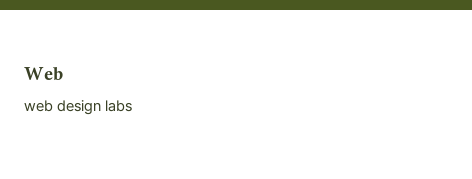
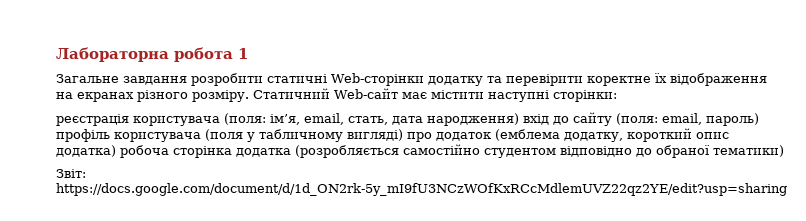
[24,67,63,81] [24,100,133,115] Web // web design labs -> [56,47,248,62] [56,73,767,86] [56,88,617,102] [56,112,759,126] [56,128,729,142] [56,144,784,158] [56,169,86,178] [56,183,787,196] Лабораторна робота 1 // Загальне завдання розробити статичні Web-сторінки додатку та перевірити коректне їх відображення на екранах різного розміру. Статичний Web-сайт має містити наступні сторінки: // реєстрація користувача (поля: ім’я, email, стать, дата народження) вхід до сайту (поля: email, пароль) профіль користувача (поля у табличному вигляді) про додаток (емблема додатку, короткий опис додатка) робоча сторінка додатка (розробляється самостійно студентом відповідно до обраної тематики) // Звіт: https://docs.google.com/document/d/1d_ON2rk-5y_mI9fU3NCzWOfKxRCcMdlemUVZ22qz2YE/edit?usp=sharing

